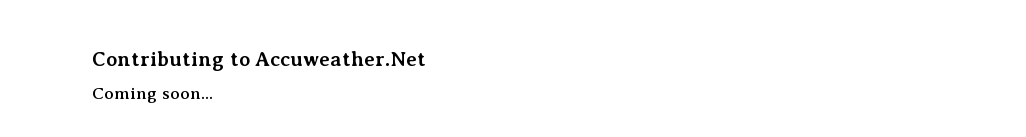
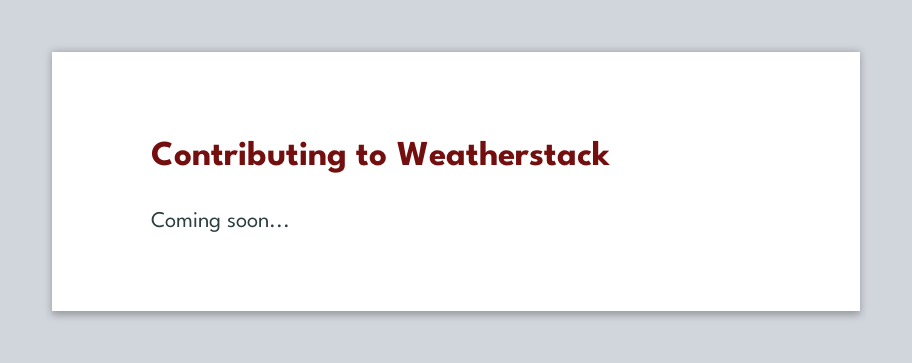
[255,51,427,66] Accuweather.Net -> [396,140,610,166] Weatherstack

